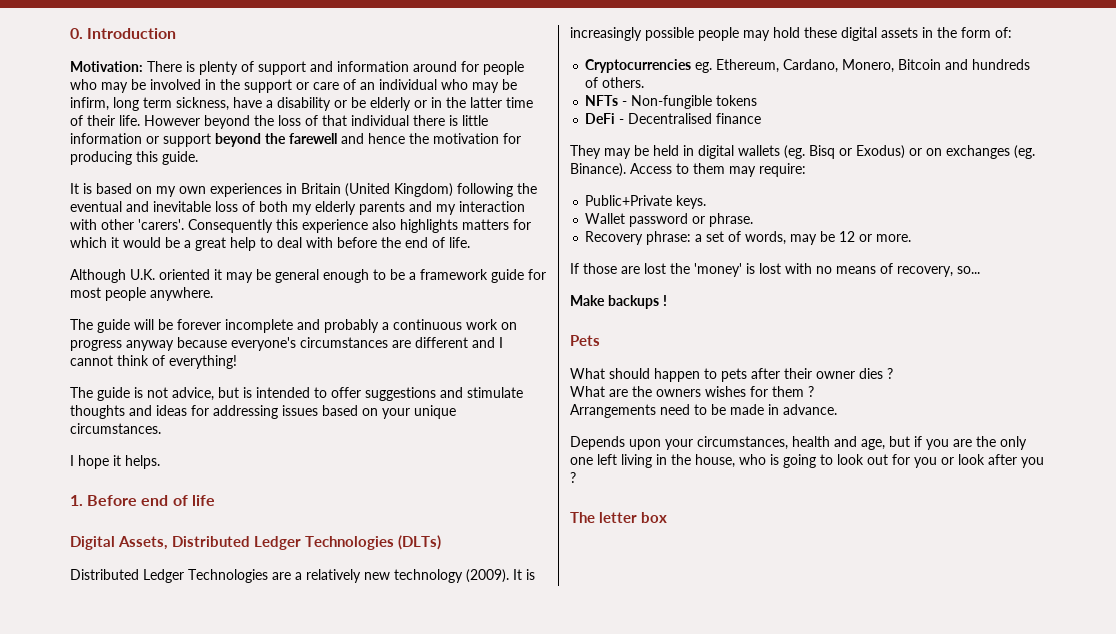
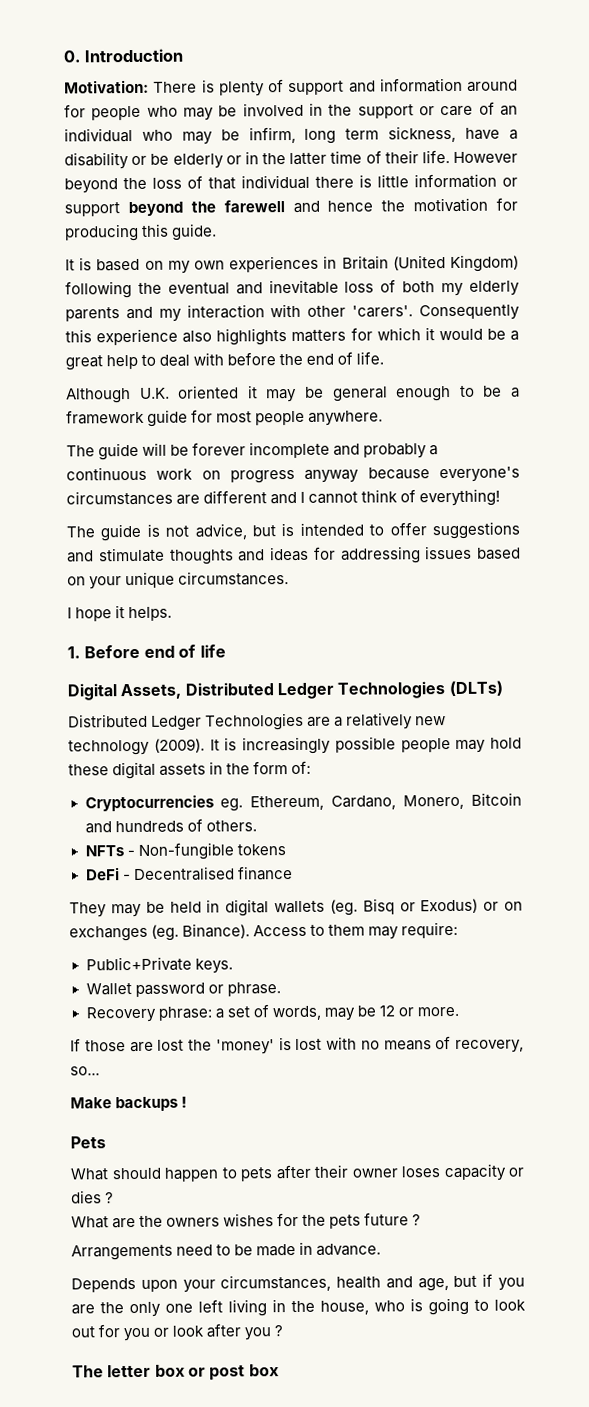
(855, 375) none -> [401,1163,524,1182] loses capacity or
[772,386,804,397] them -> [302,1212,410,1229] the pets future
(667, 517) none -> [187,1364,279,1381] or post box

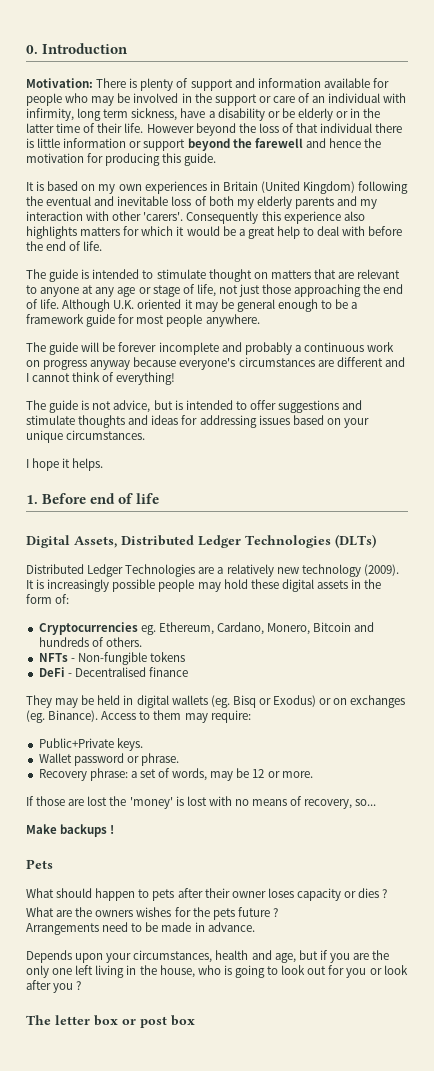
[467,79,518,92] around -> [323,78,370,88] available
[141,126,296,145] who may be infirm, -> [383,93,407,103] [26,108,74,121] with infirmity,
(385, 358) none -> [26,269,401,282] [26,284,404,297] [26,299,60,309] The guide is intended to stimulate thought on matters that are relevant to anyone at any age or stage of life, not just those approaching the end of life.

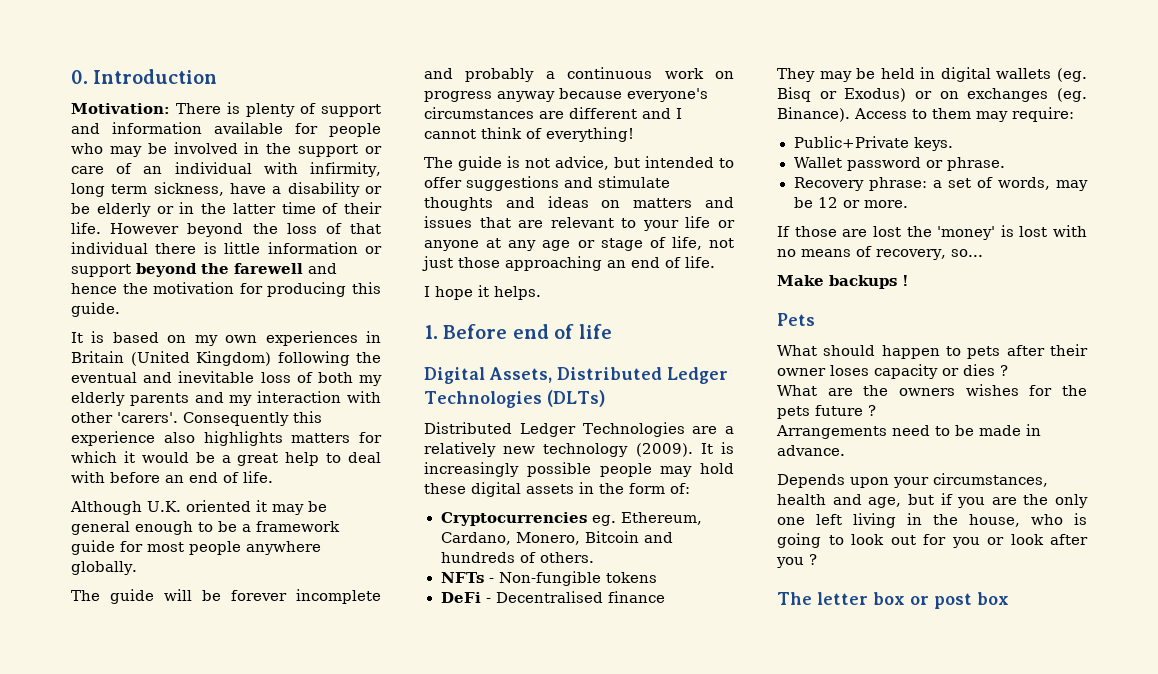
[26,241,103,251] [26,269,401,282] [26,284,404,297] [26,299,60,309] the end of life. // The guide is intended to stimulate thought on matters that are relevant to anyone at any age or stage of life, not just those approaching the end of life. -> [165,471,273,483] an end of life. //
[205,314,260,327] anywhere. -> [246,541,321,555] [71,561,137,575] anywhere globally.
[174,400,183,410] is -> (640, 162) none
[181,415,369,428] [26,430,146,443] for addressing issues based on your unique circumstances. -> [601,197,734,208] [424,216,735,231] [424,236,734,251] [422,256,715,271] on matters and issues that are relevant to your life or anyone at any age or stage of life, not just those approaching an end of life.

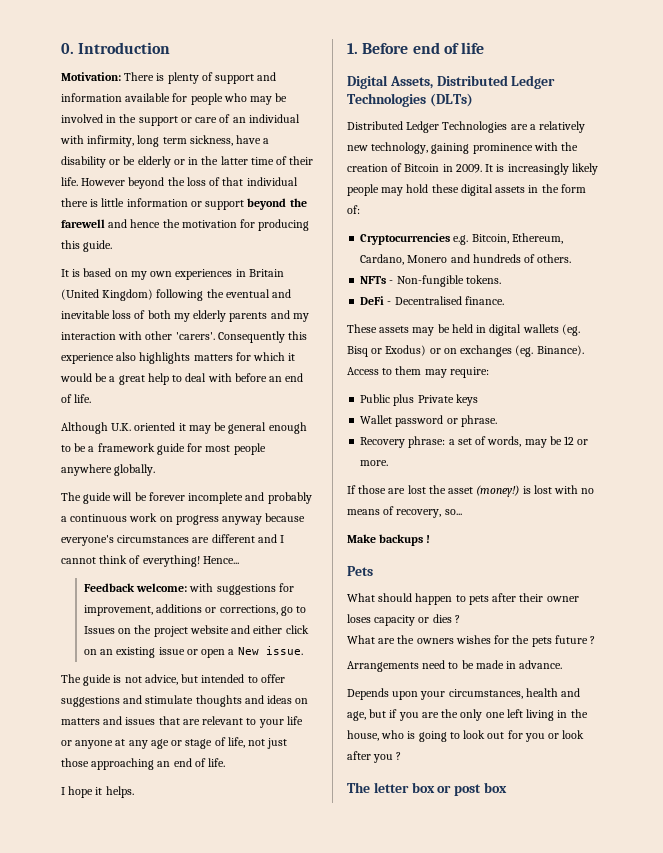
(634, 134) none -> [202,556,239,564] [83,583,294,595] [83,604,307,616] [83,625,309,637] [83,646,303,658] Hence... // Feedback welcome: with suggestions for improvement, additions or corrections, go to Issues on the project website and either click on an existing issue or open a New issue.
[543,443,693,457] technology (2009). -> [371,142,579,154] [347,163,482,173] technology, gaining prominence with the creation of Bitcoin in 2009.
[526,462,591,477] possible -> [571,163,598,175] likely
[591,512,702,526] [440,531,639,545] eg. Ethereum, Cardano, Monero, Bitcoin -> [453,233,563,245] [360,254,448,265] e.g. Bitcoin, Ethereum, Cardano, Monero
[606,572,658,583] tokens -> [465,275,501,284] tokens.
[607,591,665,603] [777,68,815,82] finance // They -> [464,296,504,305] [347,324,410,333] finance. // These assets
[793,136,953,151] Public+Private keys. -> [360,394,478,406] Public plus Private keys
[937,226,996,240] 'money' -> [448,485,520,497] asset (money!)

